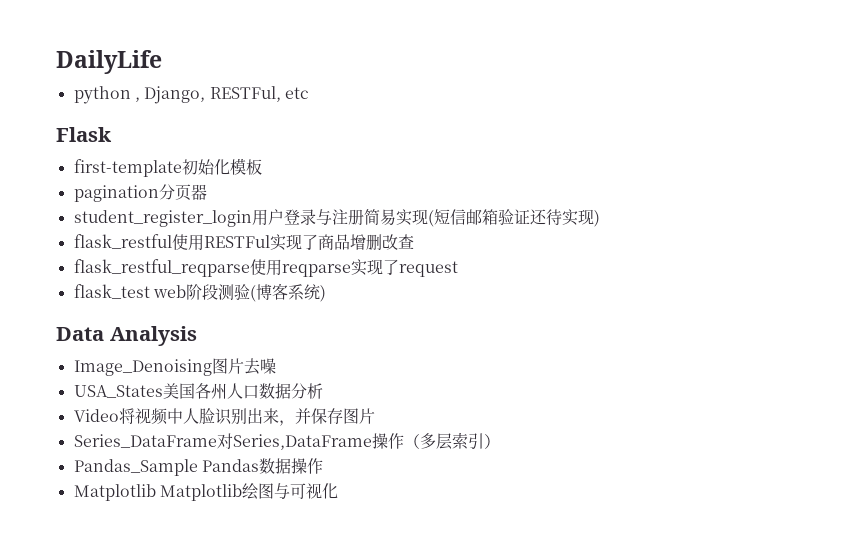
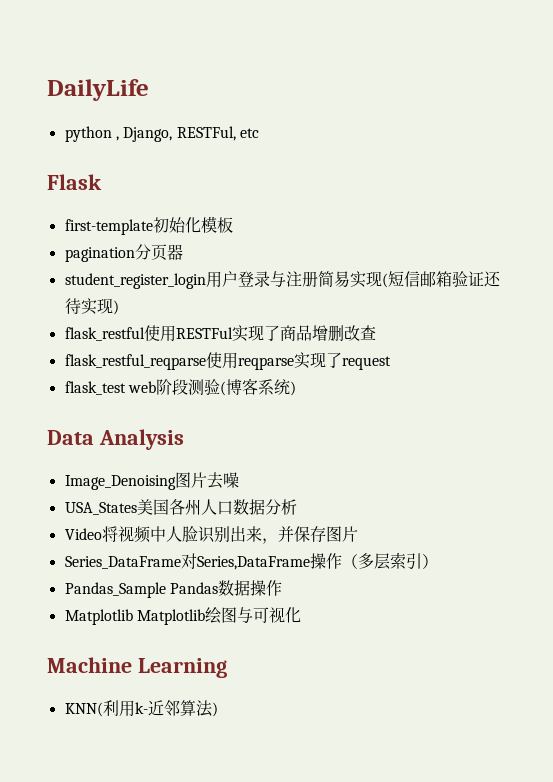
(338, 491) none -> [47,657,227,678] [64,700,218,717] // Machine Learning // KNN(利用k-近邻算法)

